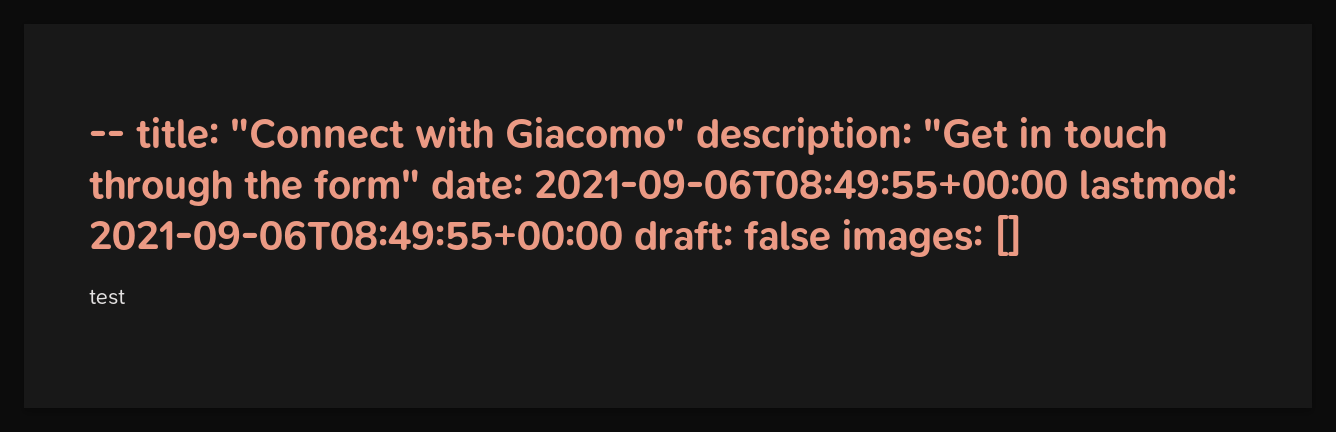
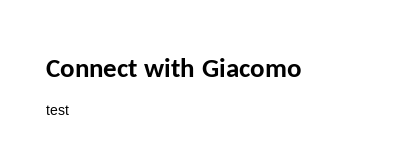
[89,117,1167,155] [89,169,1237,206] [89,215,1022,257] -- title: "Connect with Giacomo" description: "Get in touch through the form" date: 2021-09-06T08:49:55+00:00 lastmod: 2021-09-06T08:49:55+00:00 draft: false images: [] -> [46,58,302,77] Connect with Giacomo

